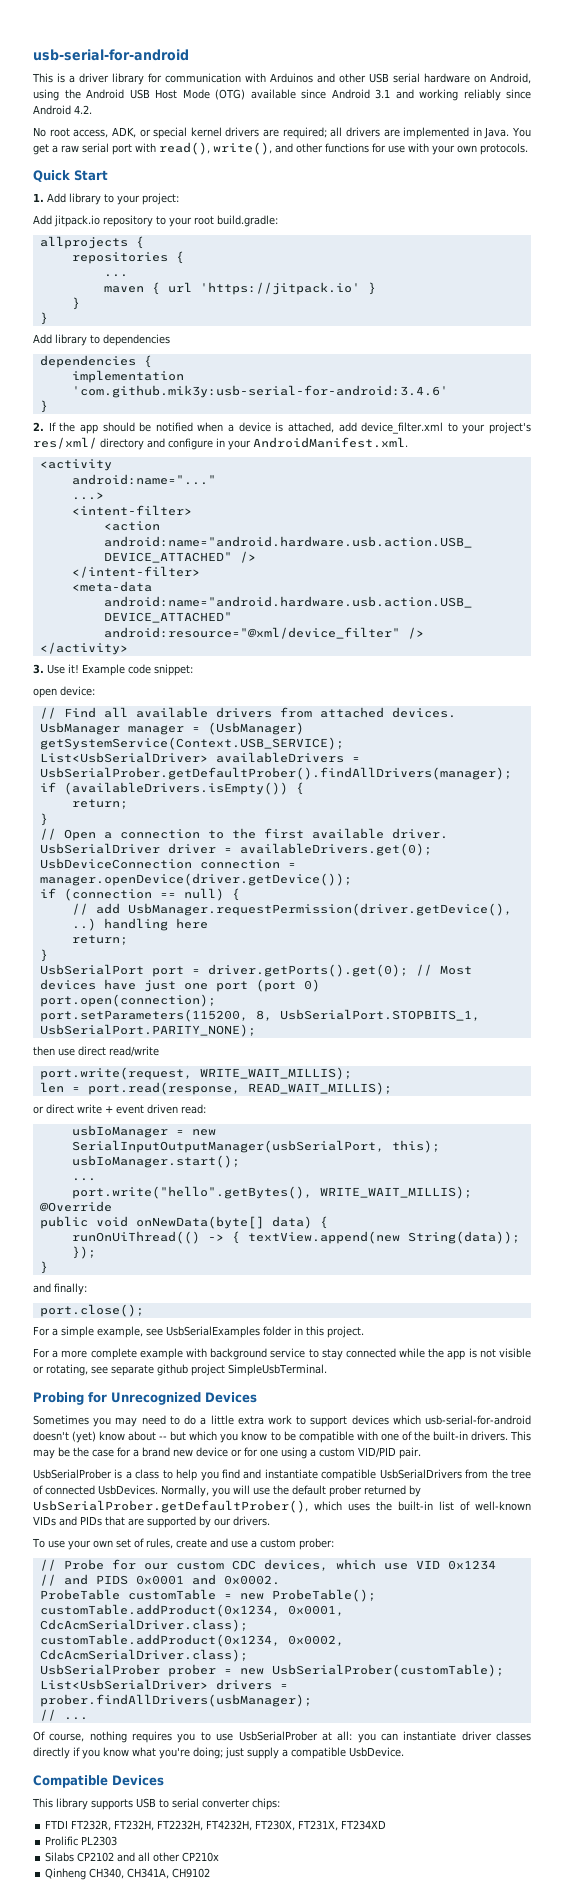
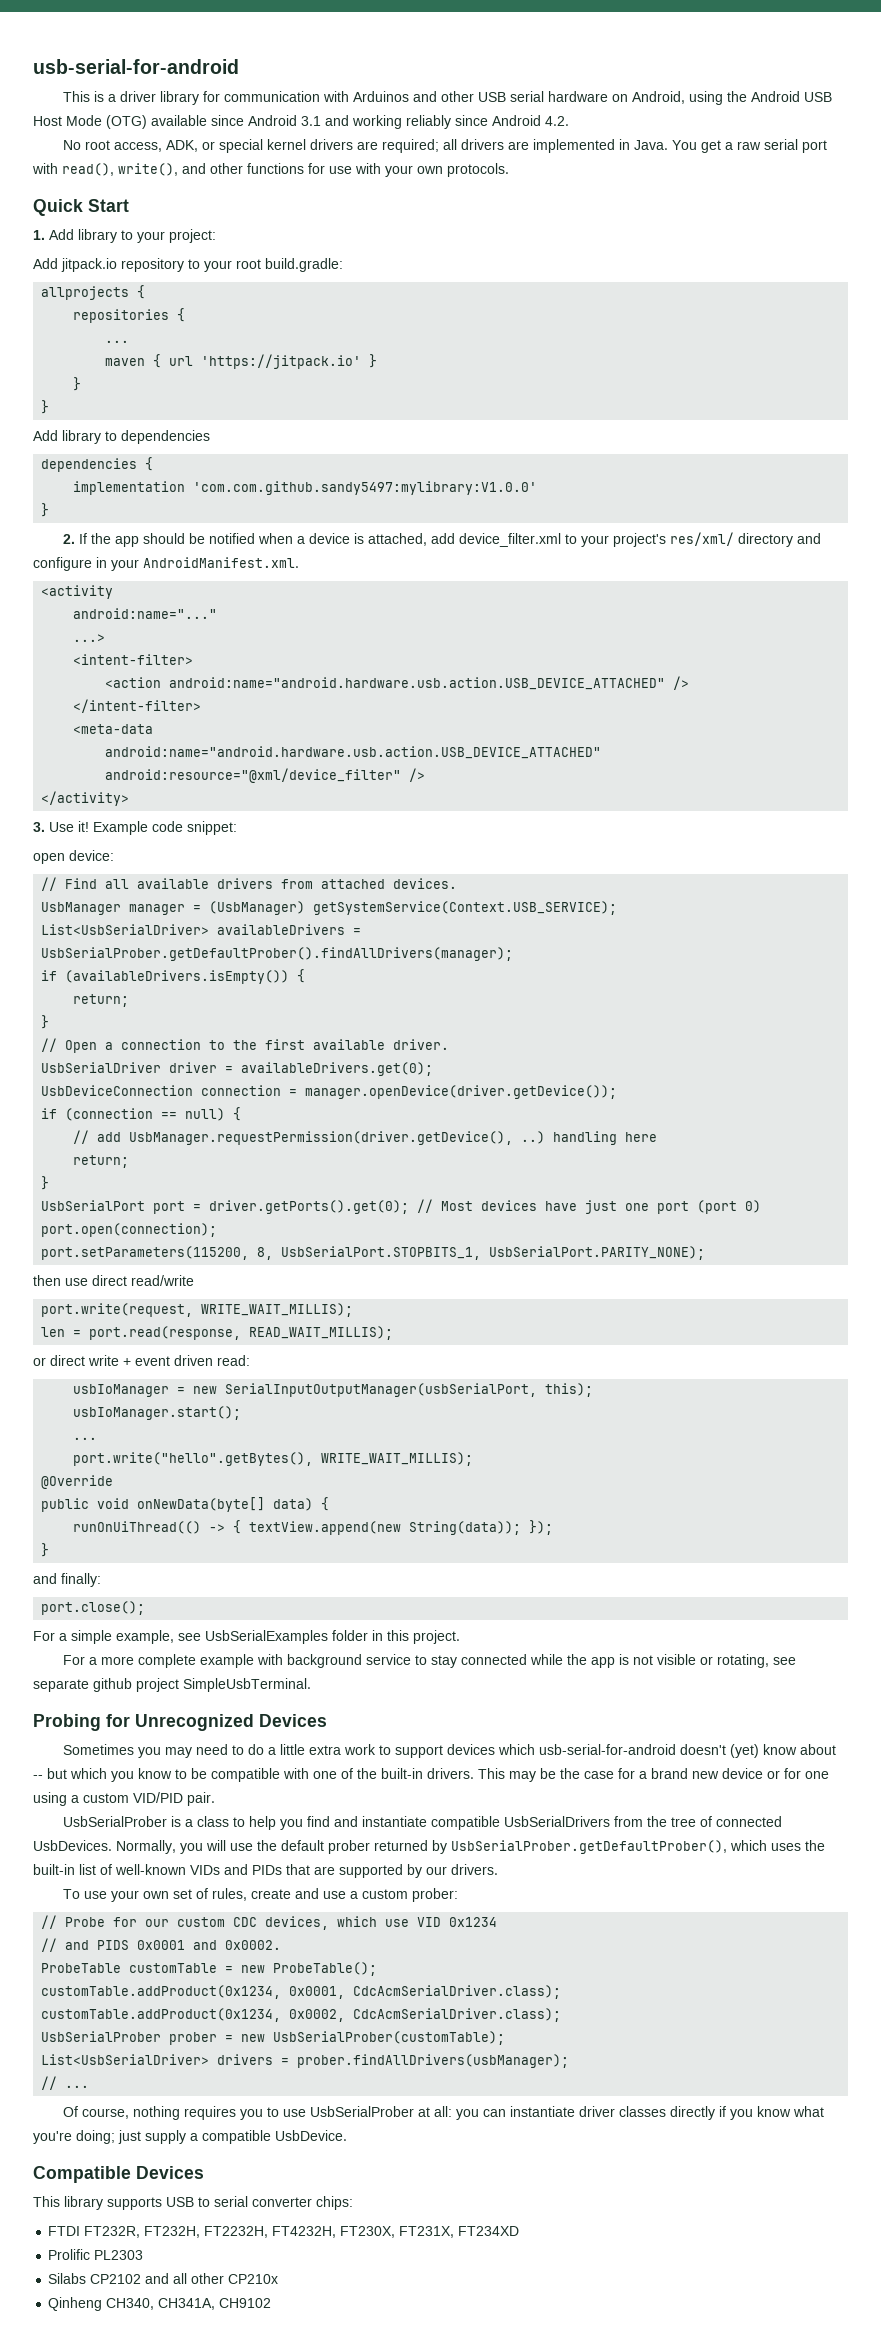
[71,385,448,398] 'com.github.mik3y:usb-serial-for-android:3.4.6' -> [193,481,538,495] 'com.com.github.sandy5497:mylibrary:V1.0.0'

